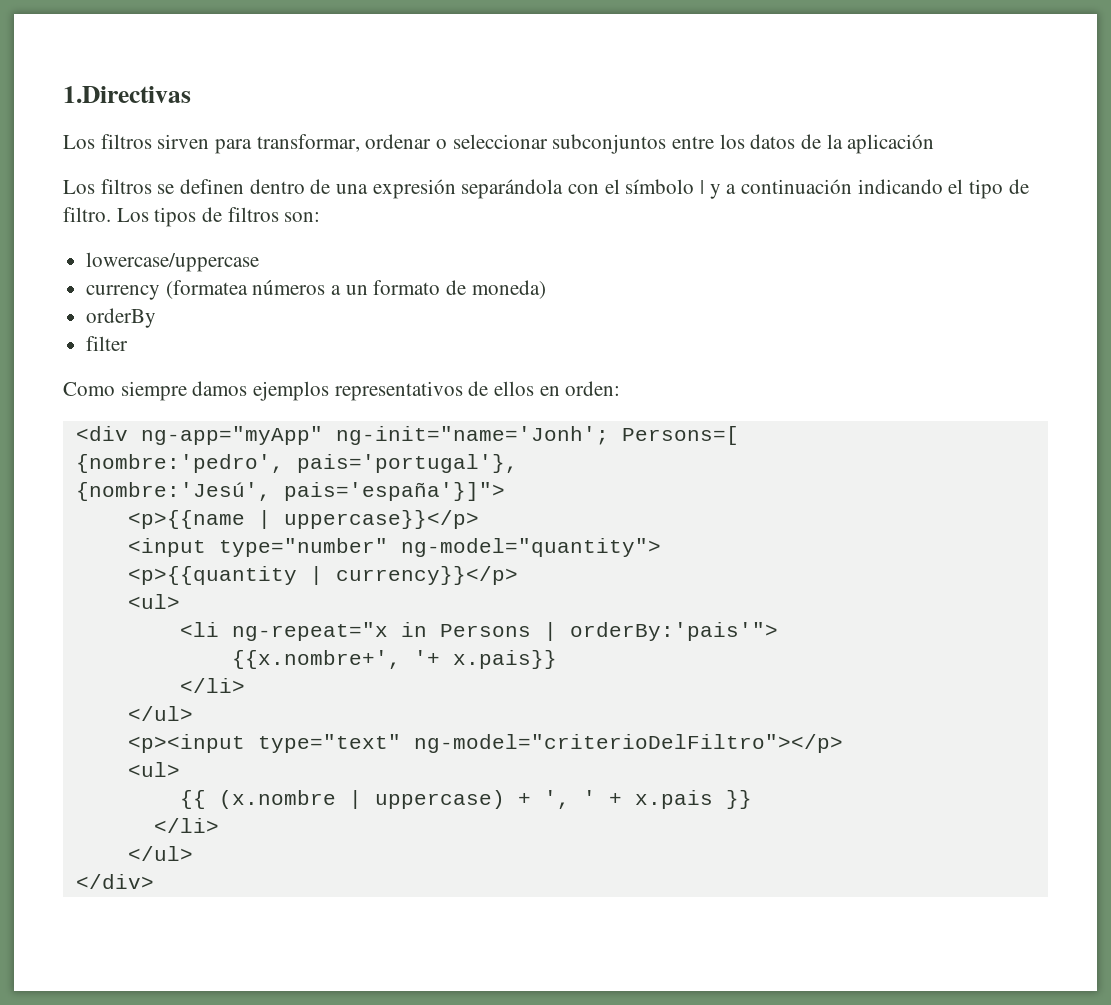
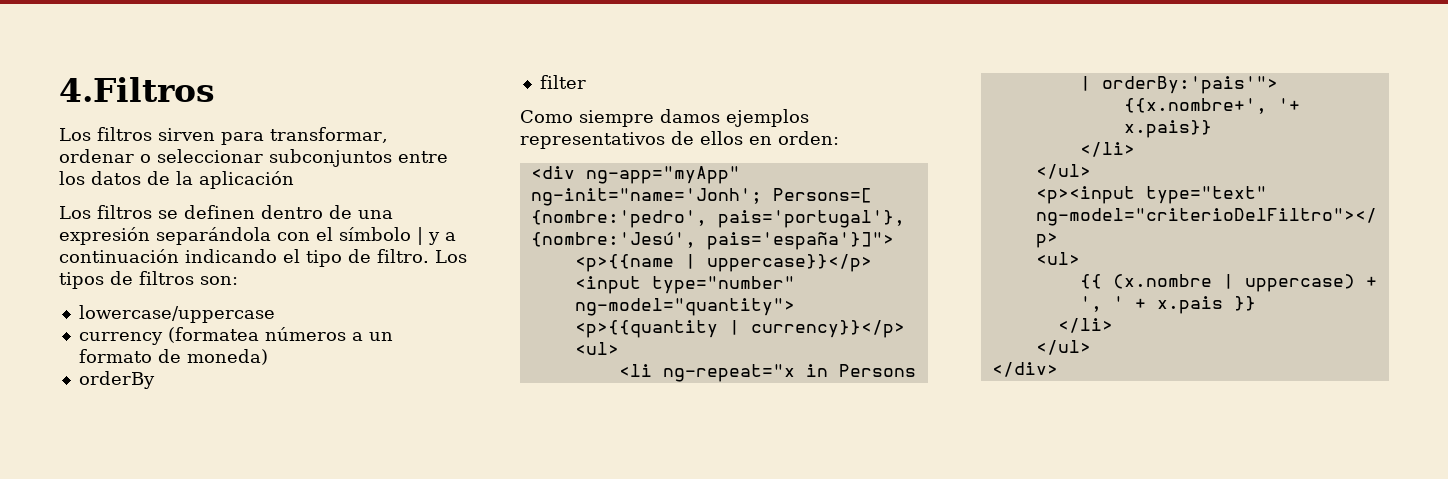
[63,86,191,103] 1.Directivas -> [59,77,215,102] 4.Filtros

